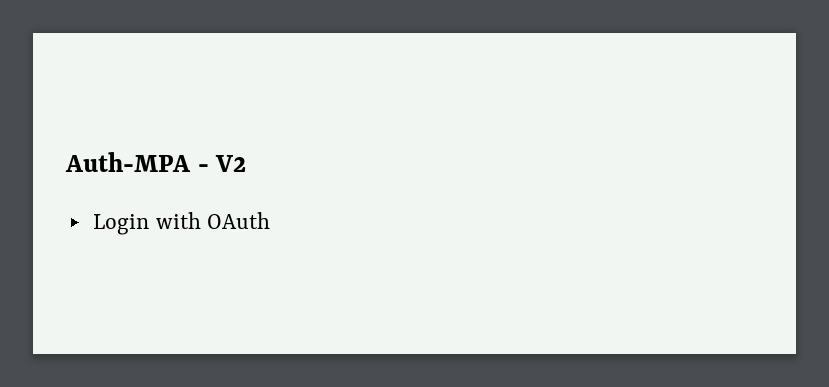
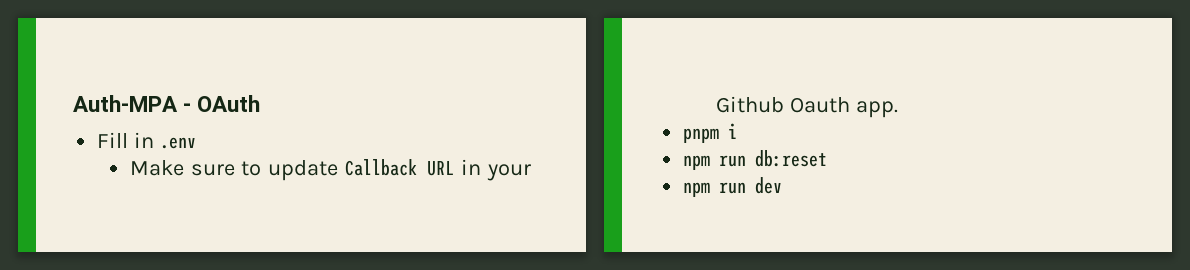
[215,155,247,172] [92,212,271,235] V2 // Login with OAuth -> [197,95,261,112] [97,132,197,149] [129,159,531,181] [715,96,898,118] [683,123,738,143] [683,150,828,170] [683,177,783,197] OAuth // Fill in .env // Make sure to update Callback URL in your Github Oauth app. // pnpm i // npm run db:reset // npm run dev

